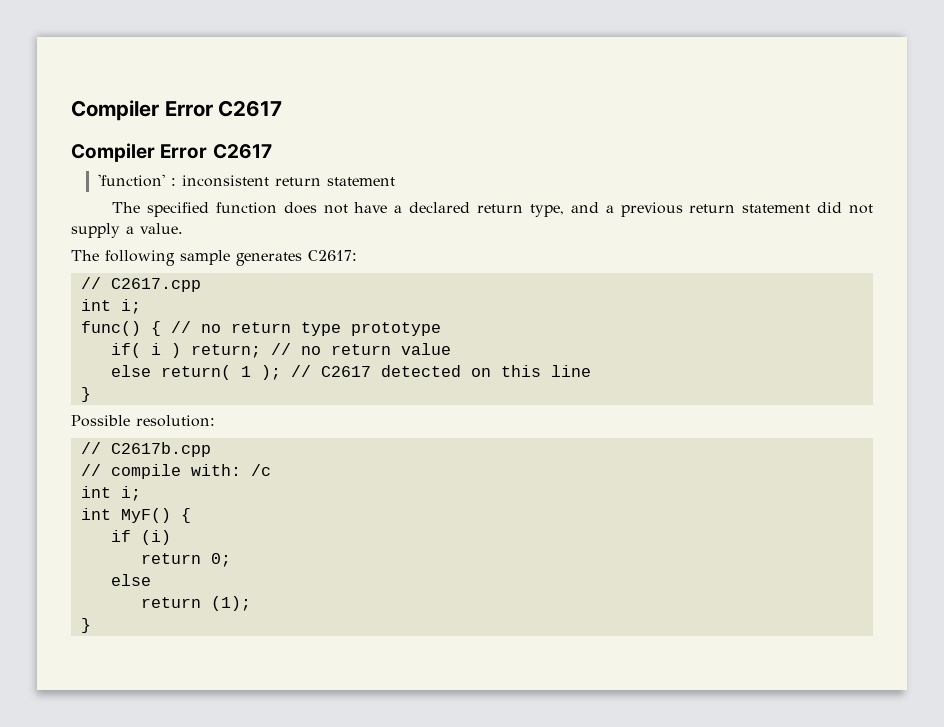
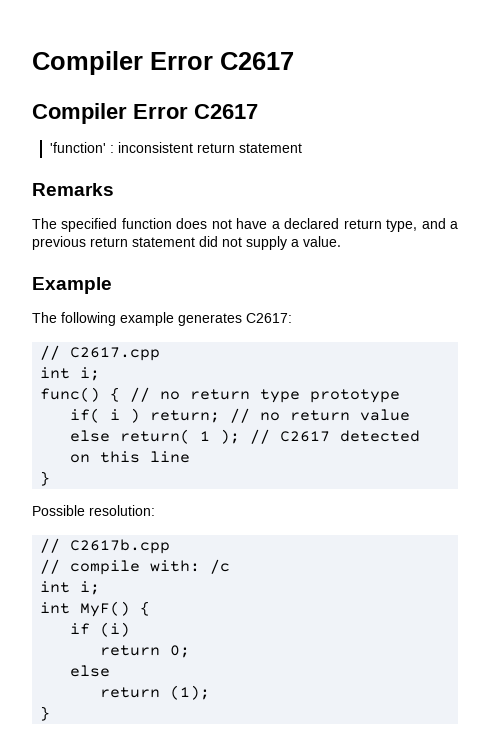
(395, 181) none -> [32,183,114,196] // Remarks
(183, 228) none -> [32,277,112,294] // Example
[180,250,230,265] sample -> [120,312,174,326] example

